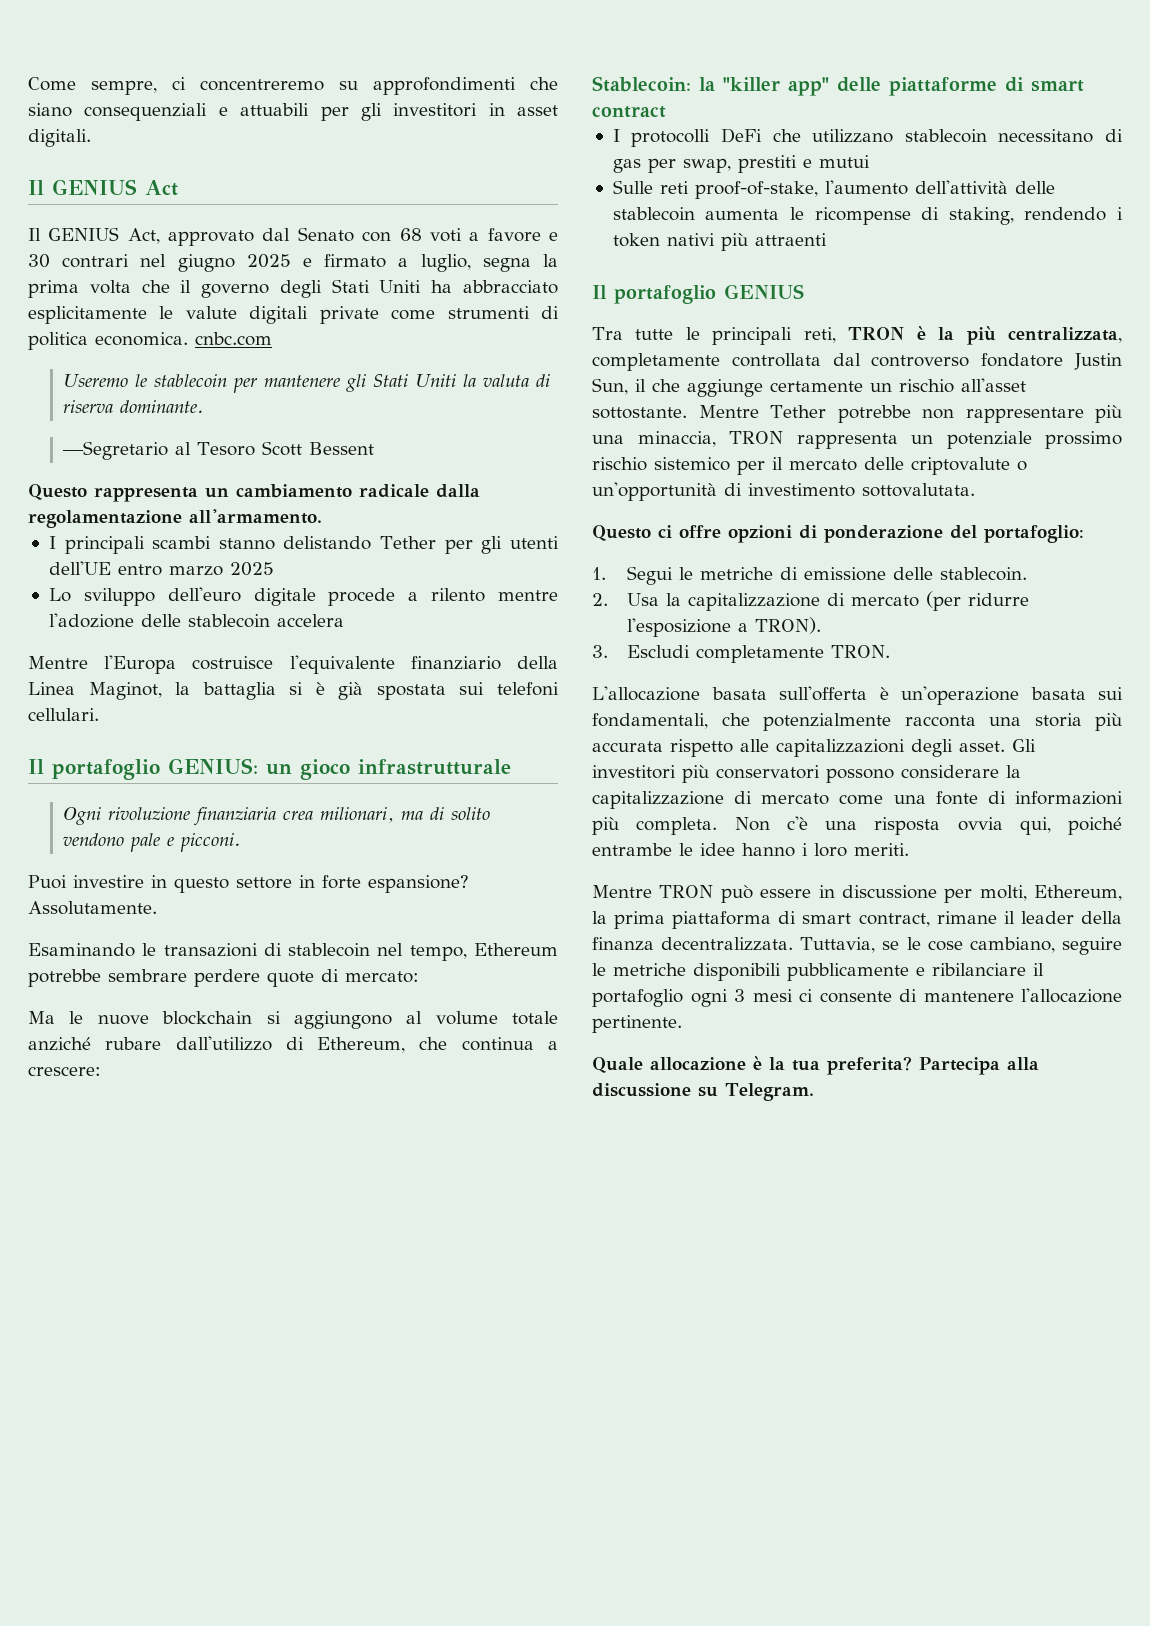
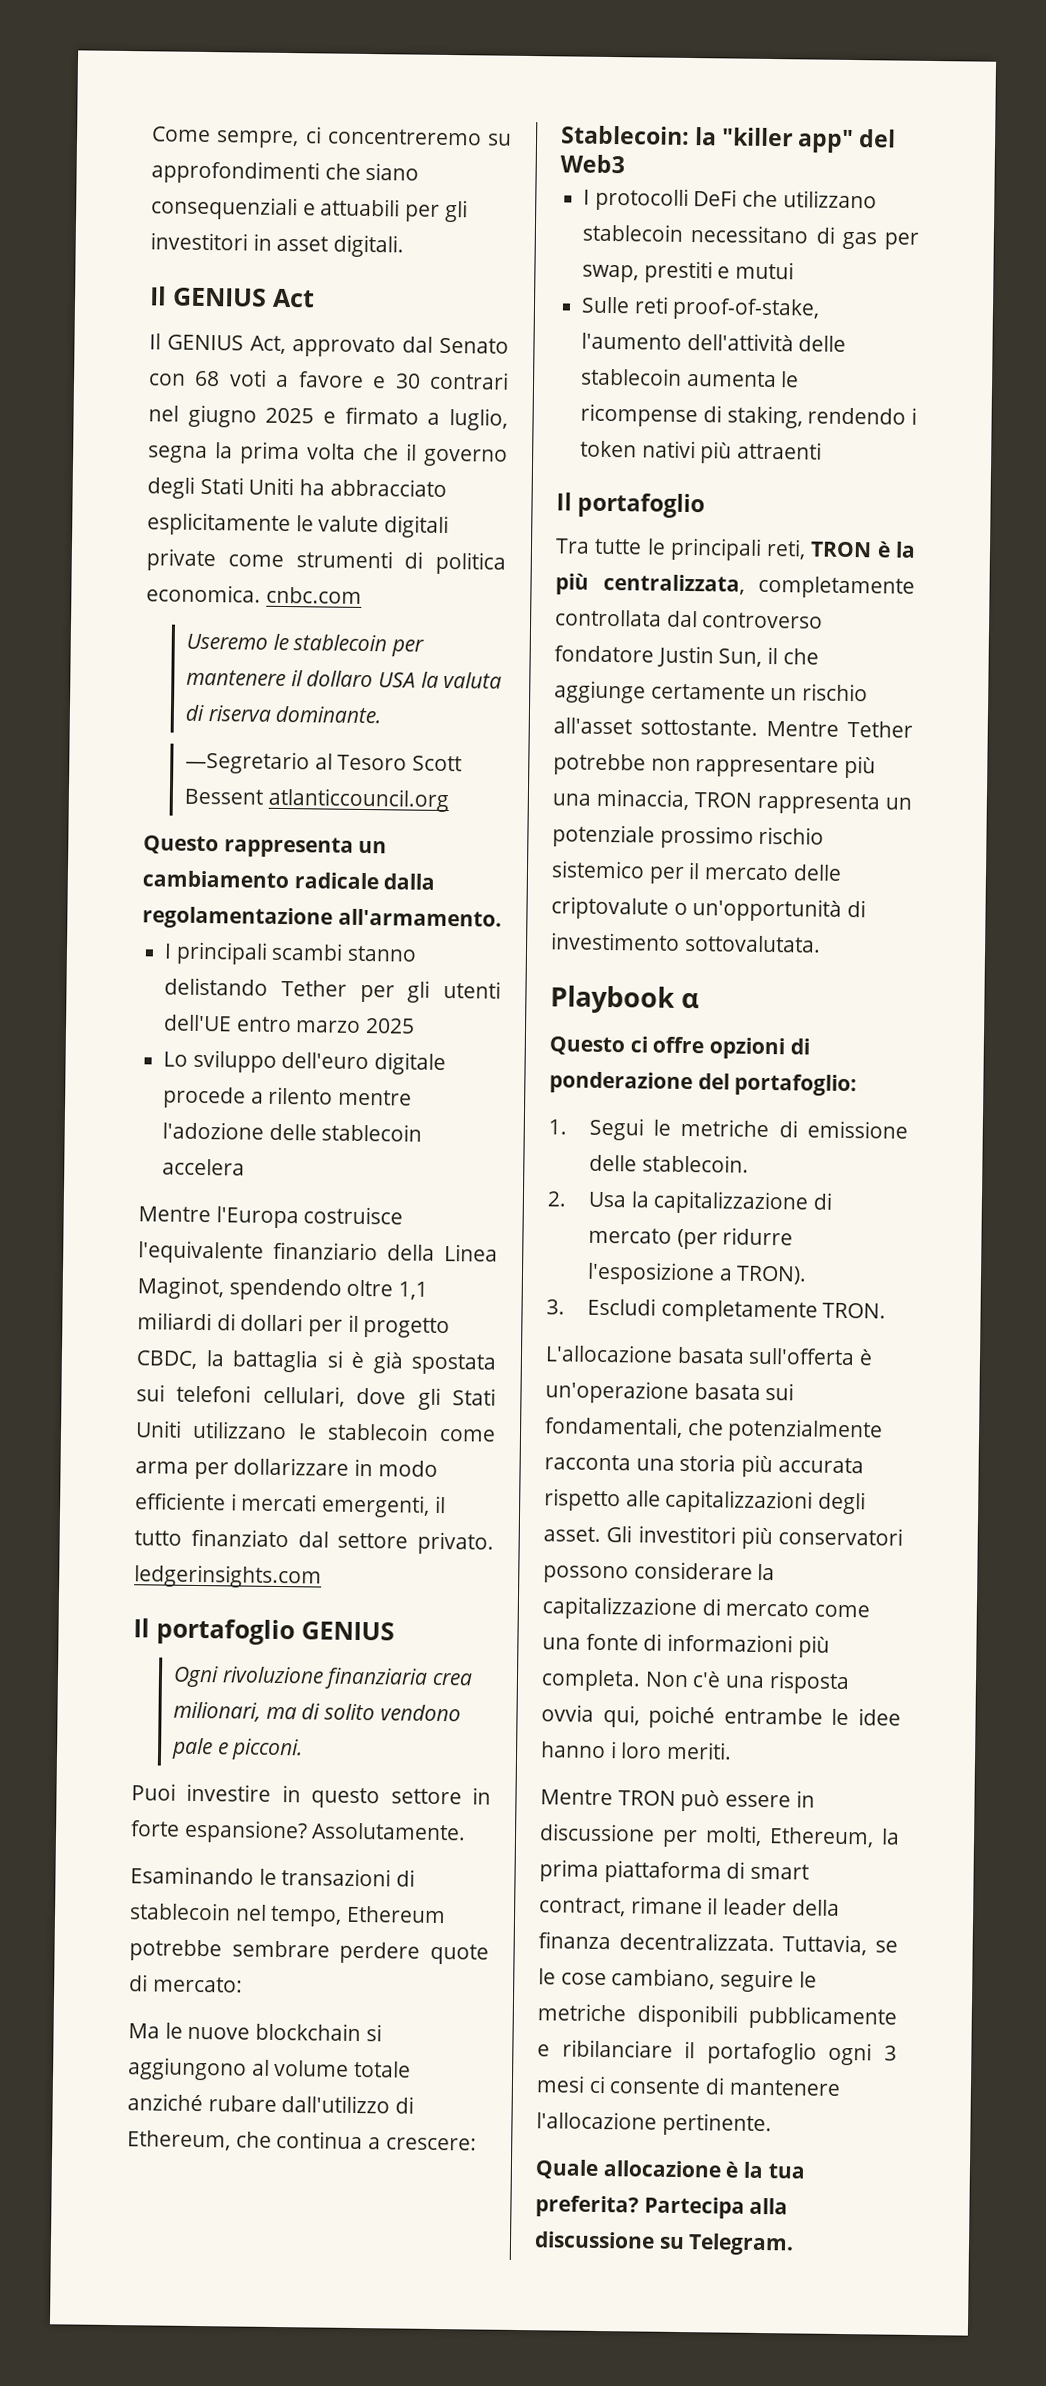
[346,374,457,392] gli Stati Uniti -> [290,670,416,688] il dollaro USA
(375, 448) none -> [267,787,449,813] atlanticcouncil.org
(162, 691) none -> [228,1278,429,1301] [137,1312,451,1339] [136,1350,198,1369] spendendo oltre 1,1 miliardi di dollari per il progetto CBDC,
[28,708,99,721] [28,758,511,780] cellulari. // Il portafoglio GENIUS: un gioco infrastrutturale -> [262,1385,496,1410] [135,1420,496,1442] [135,1457,438,1480] [135,1492,446,1518] [134,1528,494,1555] [134,1564,322,1589] [133,1618,395,1646] cellulari, dove gli Stati Uniti utilizzano le stablecoin come arma per dollarizzare in modo efficiente i mercati emergenti, il tutto finanziato dal settore privato. ledgerinsights.com // Il portafoglio GENIUS
[837,77,1084,96] [592,106,666,118] delle piattaforme di smart contract -> [858,129,897,148] [560,154,625,174] del Web3
[724,284,804,299] GENIUS -> (706, 505) none
(975, 490) none -> [550,985,700,1014] // Playbook α

